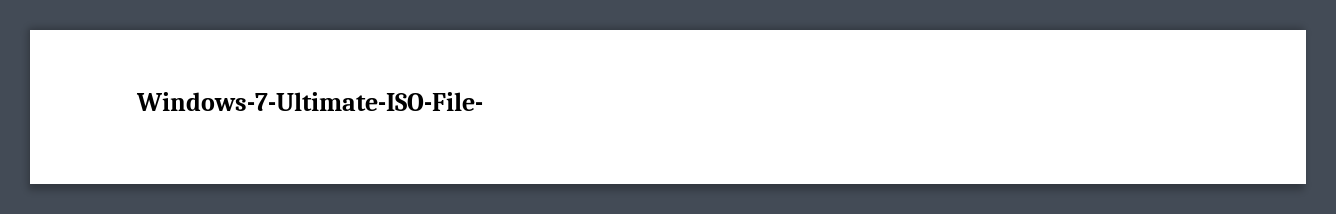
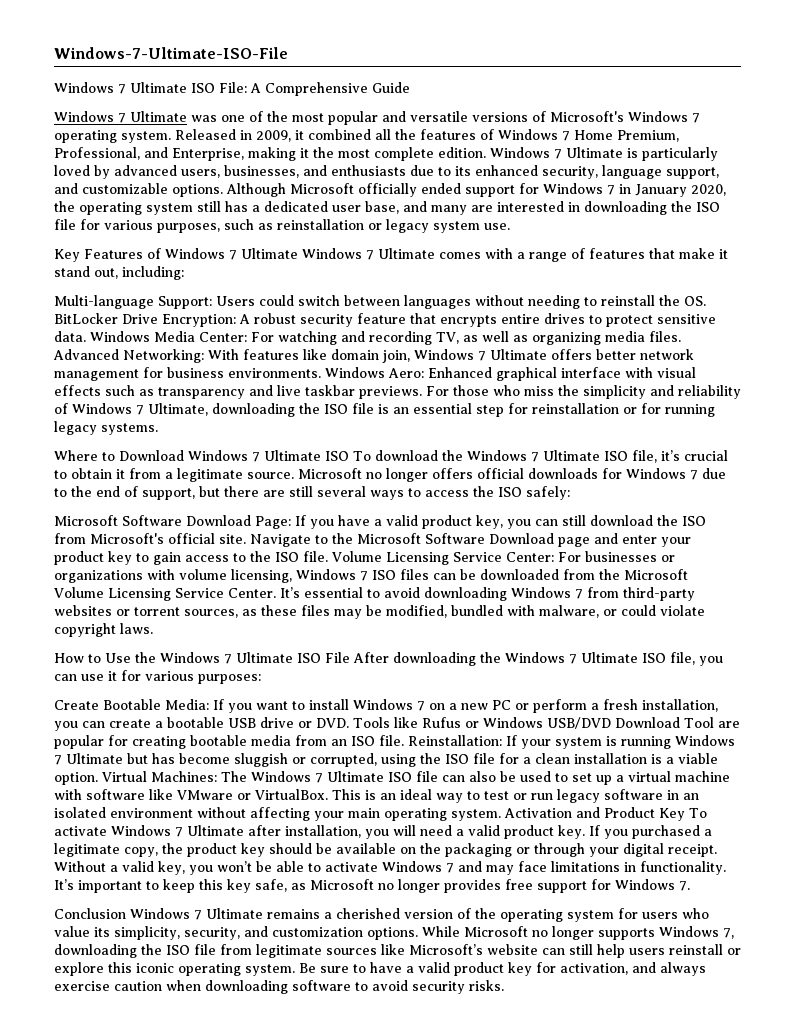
[136,92,483,111] Windows-7-Ultimate-ISO-File- -> [54,47,288,59] [54,82,410,96] [54,111,700,125] [54,129,679,143] [54,147,718,161] [54,165,719,179] [54,183,726,197] [54,201,720,215] [54,219,510,233] [54,248,728,262] [54,266,184,280] [54,295,706,309] [54,313,716,327] [54,331,681,345] [53,349,694,363] [54,367,696,381] [54,385,741,399] [54,403,715,417] [54,421,158,435] [54,450,728,463] [54,468,726,482] [54,486,570,500] [54,515,706,529] [54,533,691,547] [54,551,675,565] [54,569,688,583] [54,587,695,601] [54,605,705,619] [54,623,153,637] [54,652,723,666] [54,670,261,684] [54,699,718,713] [54,717,740,731] [54,735,735,749] [54,753,718,767] [54,771,730,785] [54,789,699,803] [54,807,707,821] [54,825,712,839] [54,843,717,857] [54,861,726,875] [54,879,690,893] [54,908,709,922] [54,926,734,940] [54,944,741,958] [54,962,706,976] [54,980,504,994] Windows-7-Ultimate-ISO-File // Windows 7 Ultimate ISO File: A Comprehensive Guide // Windows 7 Ultimate was one of the most popular and versatile versions of Microsoft's Windows 7 operating system. Released in 2009, it combined all the features of Windows 7 Home Premium, Professional, and Enterprise, making it the most complete edition. Windows 7 Ultimate is particularly loved by advanced users, businesses, and enthusiasts due to its enhanced security, language support, and customizable options. Although Microsoft officially ended support for Windows 7 in January 2020, the operating system still has a dedicated user base, and many are interested in downloading the ISO file for various purposes, such as reinstallation or legacy system use. // Key Features of Windows 7 Ultimate Windows 7 Ultimate comes with a range of features that make it stand out, including: // Multi-language Support: Users could switch between languages without needing to reinstall the OS. BitLocker Drive Encryption: A robust security feature that encrypts entire drives to protect sensitive data. Windows Media Center: For watching and recording TV, as well as organizing media files. Advanced Networking: With features like domain join, Windows 7 Ultimate offers better network management for business environments. Windows Aero: Enhanced graphical interface with visual effects such as transparency and live taskbar previews. For those who miss the simplicity and reliability of Windows 7 Ultimate, downloading the ISO file is an essential step for reinstallation or for running legacy systems. // Where to Download Windows 7 Ultimate ISO To download the Windows 7 Ultimate ISO file, it’s crucial to obtain it from a legitimate source. Microsoft no longer offers official downloads for Windows 7 due to the end of support, but there are still several ways to access the ISO safely: // Microsoft Software Download Page: If you have a valid product key, you can still download the ISO from Microsoft's official site. Navigate to the Microsoft Software Download page and enter your product key to gain access to the ISO file. Volume Licensing Service Center: For businesses or organizations with volume licensing, Windows 7 ISO files can be downloaded from the Microsoft Volume Licensing Service Center. It’s essential to avoid downloading Windows 7 from third-party websites or torrent sources, as these files may be modified, bundled with malware, or could violate copyright laws. // How to Use the Windows 7 Ultimate ISO File After downloading the Windows 7 Ultimate ISO file, you can use it for various purposes: // Create Bootable Media: If you want to install Windows 7 on a new PC or perform a fresh installation, you can create a bootable USB drive or DVD. Tools like Rufus or Windows USB/DVD Download Tool are popular for creating bootable media from an ISO file. Reinstallation: If your system is running Windows 7 Ultimate but has become sluggish or corrupted, using the ISO file for a clean installation is a viable option. Virtual Machines: The Windows 7 Ultimate ISO file can also be used to set up a virtual machine with software like VMware or VirtualBox. This is an ideal way to test or run legacy software in an isolated environment without affecting your main operating system. Activation and Product Key To activate Windows 7 Ultimate after installation, you will need a valid product key. If you purchased a legitimate copy, the product key should be available on the packaging or through your digital receipt. Without a valid key, you won’t be able to activate Windows 7 and may face limitations in functionality. It’s important to keep this key safe, as Microsoft no longer provides free support for Windows 7. // Conclusion Windows 7 Ultimate remains a cherished version of the operating system for users who value its simplicity, security, and customization options. While Microsoft no longer supports Windows 7, downloading the ISO file from legitimate sources like Microsoft’s website can still help users reinstall or explore this iconic operating system. Be sure to have a valid product key for activation, and always exercise caution when downloading software to avoid security risks.

